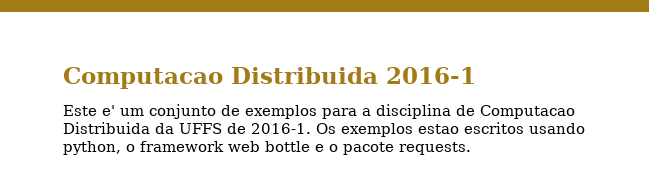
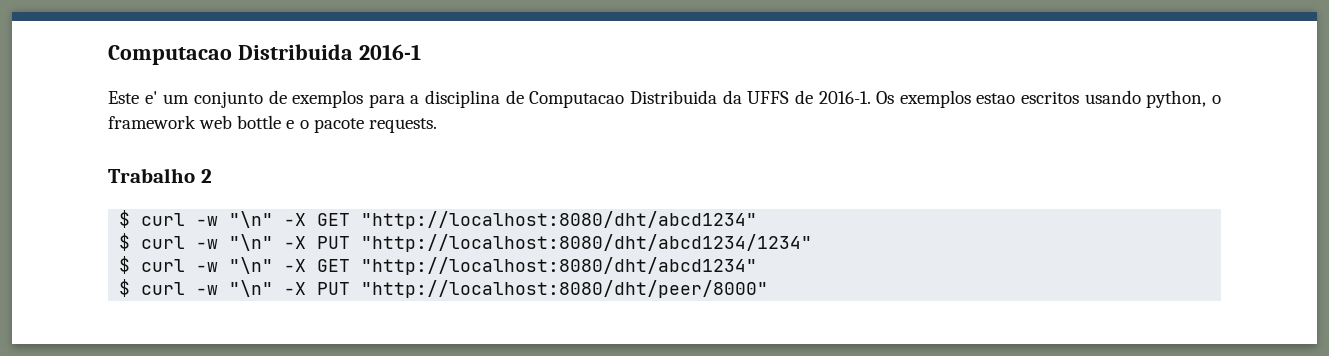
(471, 148) none -> [108,168,212,183] [119,210,758,229] [119,233,813,252] [119,256,758,275] [119,279,769,298] // Trabalho 2 // $ curl -w "\n" -X GET "http://localhost:8080/dht/abcd1234" // $ curl -w "\n" -X PUT "http://localhost:8080/dht/abcd1234/1234" // $ curl -w "\n" -X GET "http://localhost:8080/dht/abcd1234" // $ curl -w "\n" -X PUT "http://localhost:8080/dht/peer/8000"

